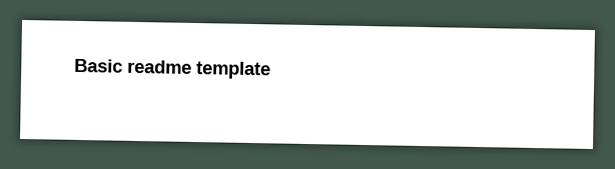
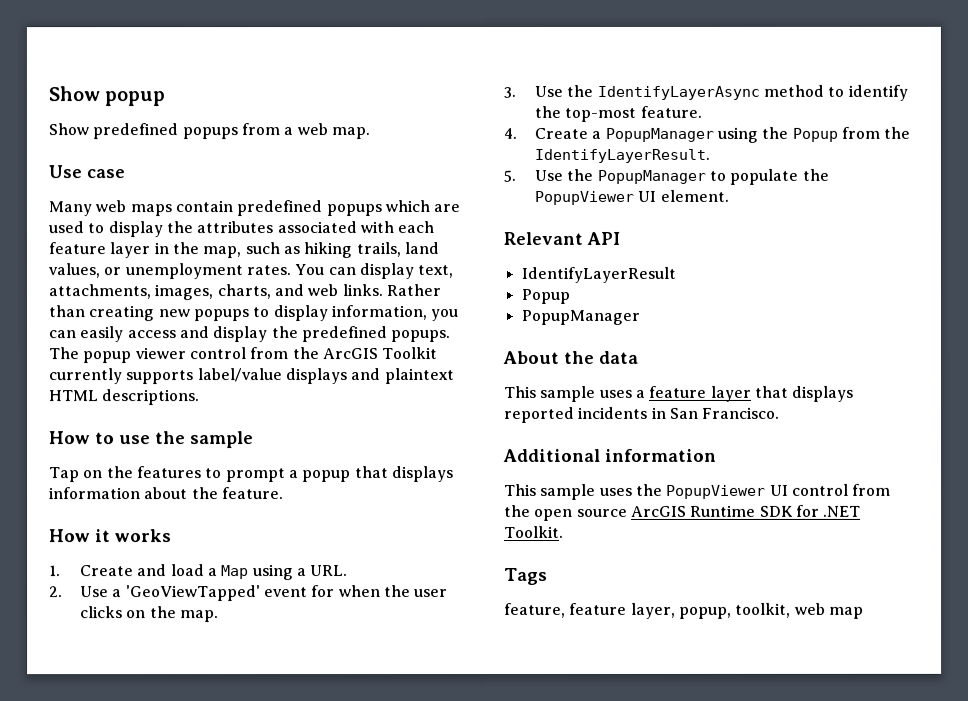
[74,58,271,80] Basic readme template -> [48,86,166,107] [48,123,370,140] [48,165,125,179] [48,200,461,217] [48,221,435,238] [48,242,439,259] [48,263,454,280] [48,284,441,301] [48,305,459,322] [48,326,451,343] [48,347,439,364] [49,368,455,385] [49,389,201,406] [49,431,254,449] [49,466,454,483] [49,487,284,500] [49,529,172,543] [49,564,349,581] [49,585,449,602] [79,606,219,623] [503,84,908,101] [533,105,702,122] [503,126,911,143] [533,148,710,163] [503,168,829,185] [533,189,729,205] [503,231,620,245] [520,266,676,283] [520,288,570,304] [520,309,640,325] [503,350,639,364] [504,385,855,402] [504,406,781,423] [503,448,717,462] [504,483,892,500] [504,504,862,521] [504,525,564,538] [504,567,548,585] [504,602,864,619] Show popup // Show predefined popups from a web map. // Use case // Many web maps contain predefined popups which are used to display the attributes associated with each feature layer in the map, such as hiking trails, land values, or unemployment rates. You can display text, attachments, images, charts, and web links. Rather than creating new popups to display information, you can easily access and display the predefined popups. The popup viewer control from the ArcGIS Toolkit currently supports label/value displays and plaintext HTML descriptions. // How to use the sample // Tap on the features to prompt a popup that displays information about the feature. // How it works // 1. Create and load a Map using a URL. // 2. Use a 'GeoViewTapped' event for when the user clicks on the map. // 3. Use the IdentifyLayerAsync method to identify the top-most feature. // 4. Create a PopupManager using the Popup from the IdentifyLayerResult. // 5. Use the PopupManager to populate the PopupViewer UI element. // Relevant API // IdentifyLayerResult // Popup // PopupManager // About the data // This sample uses a feature layer that displays reported incidents in San Francisco. // Additional information // This sample uses the PopupViewer UI control from the open source ArcGIS Runtime SDK for .NET Toolkit. // Tags // feature, feature layer, popup, toolkit, web map

